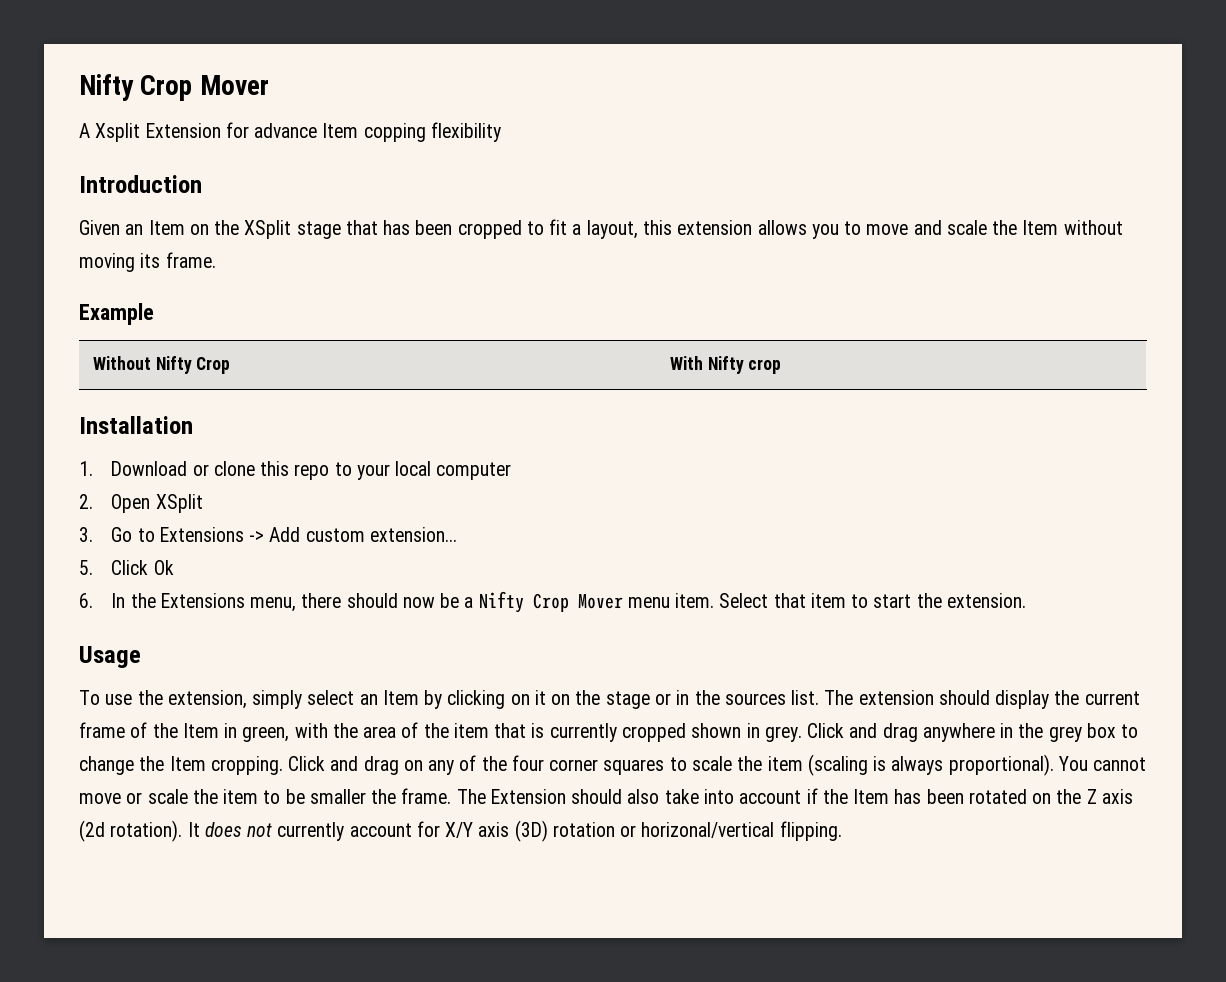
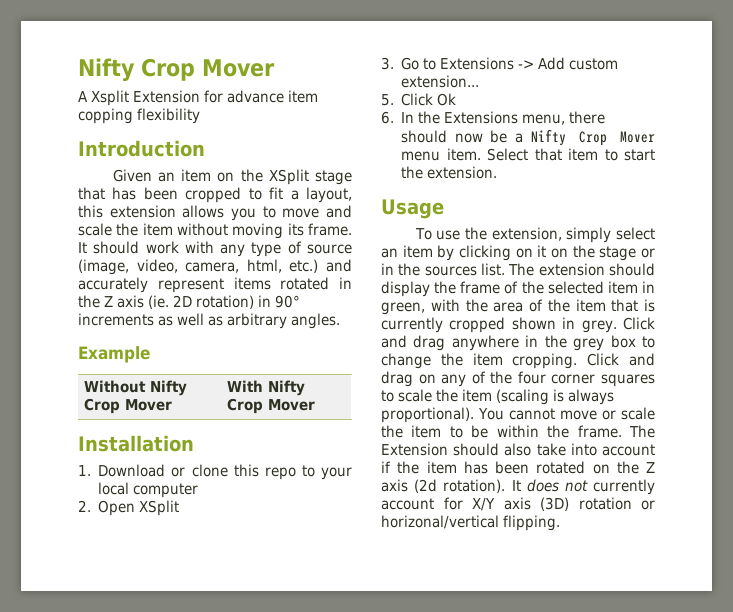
[322,123,359,138] Item -> [288,90,318,103] item
[148,220,185,235] Item -> [181,169,212,182] item
[1022,220,1059,235] Item -> [142,223,173,236] item
(216, 260) none -> [78,241,352,257] [78,259,352,275] [78,277,352,293] [78,295,300,309] [78,313,340,329] It should work with any type of source (image, video, camera, html, etc.) and accurately represent items rotated in the Z axis (ie. 2D rotation) in 90° increments as well as arbitrary angles.
(231, 365) none -> [125,399,173,411] Mover
[748,359,782,374] crop -> [227,398,316,414] Crop Mover
[382,690,419,705] Item -> [402,245,433,258] item
[1084,691,1140,705] current -> (457, 287) none
[182,723,219,738] Item -> [547,281,638,294] selected item
[169,756,206,771] Item -> [472,353,503,366] item
[309,789,366,804] smaller -> [496,425,539,437] within
[853,789,890,804] Item -> [426,461,457,474] item

